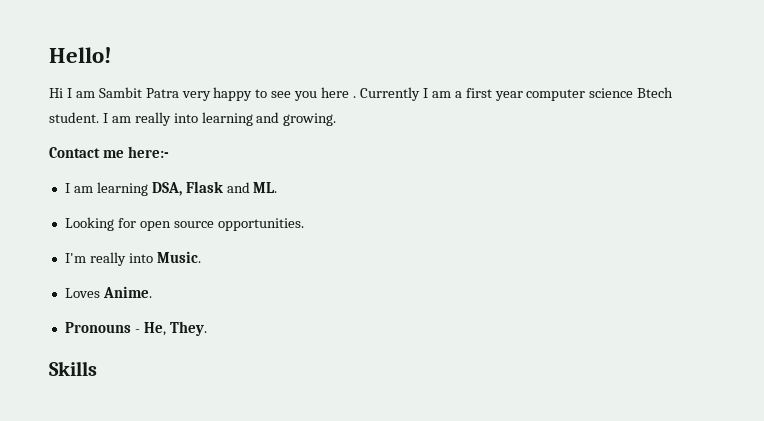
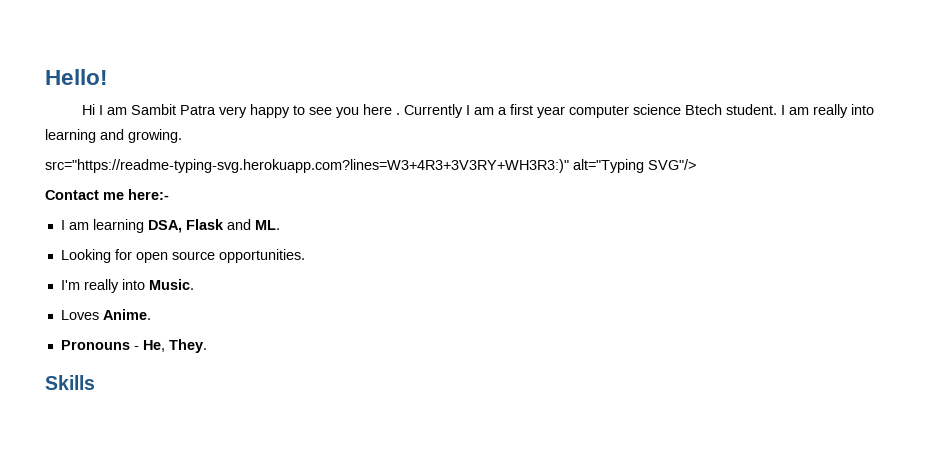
(337, 119) none -> [45,159,696,173] // src="https://readme-typing-svg.herokuapp.com?lines=W3+4R3+3V3RY+WH3R3:)" alt="Typing SVG"/>

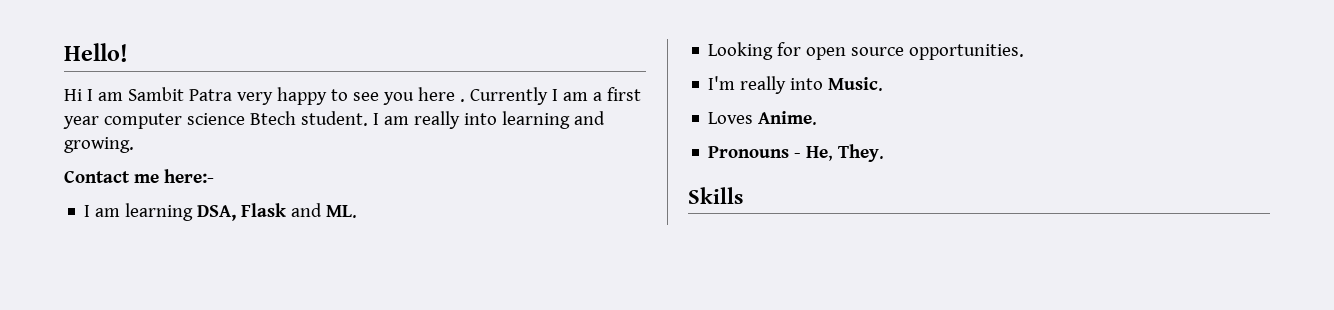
[45,159,696,173] // src="https://readme-typing-svg.herokuapp.com?lines=W3+4R3+3V3RY+WH3R3:)" alt="Typing SVG"/> -> (134, 145) none

